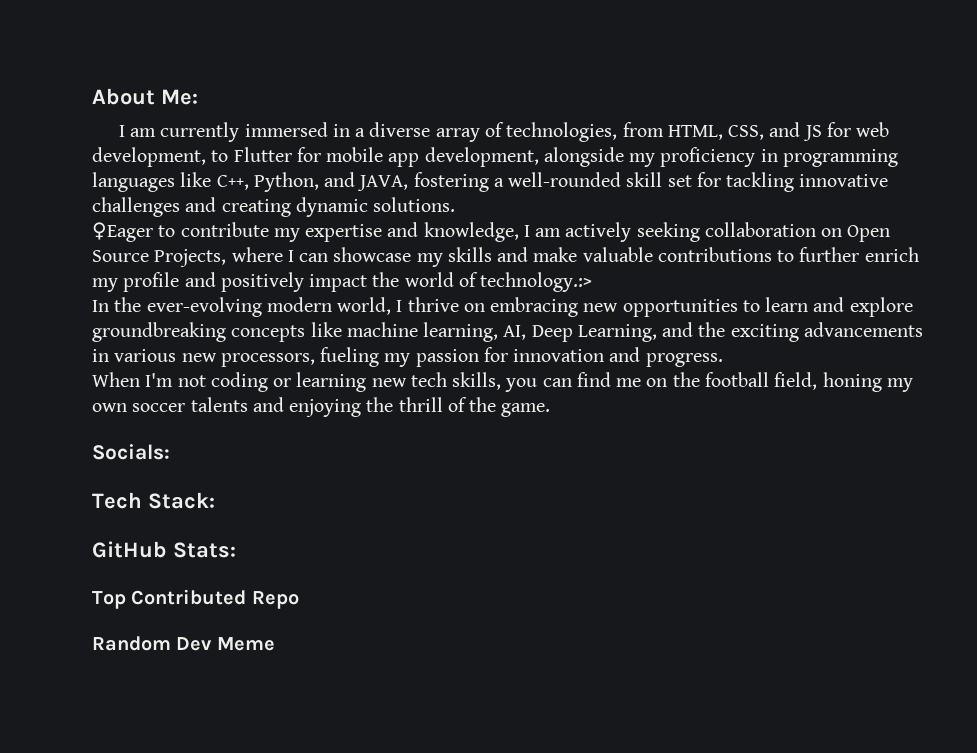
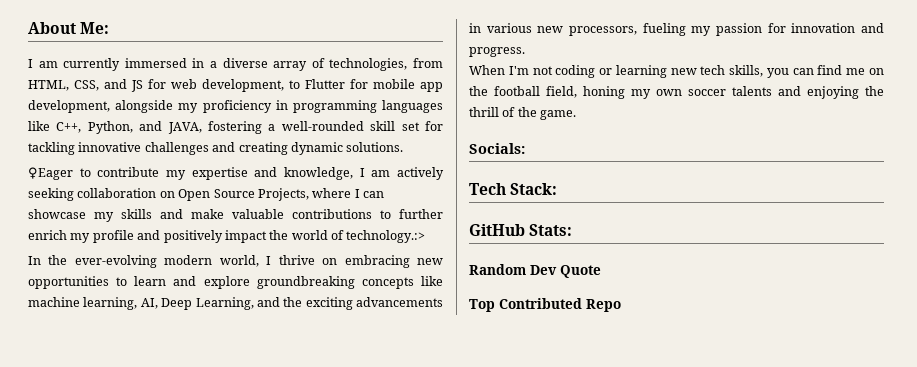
(236, 550) none -> [469,264,601,278] // Random Dev Quote
[92,636,275,651] // Random Dev Meme -> (621, 305) none

